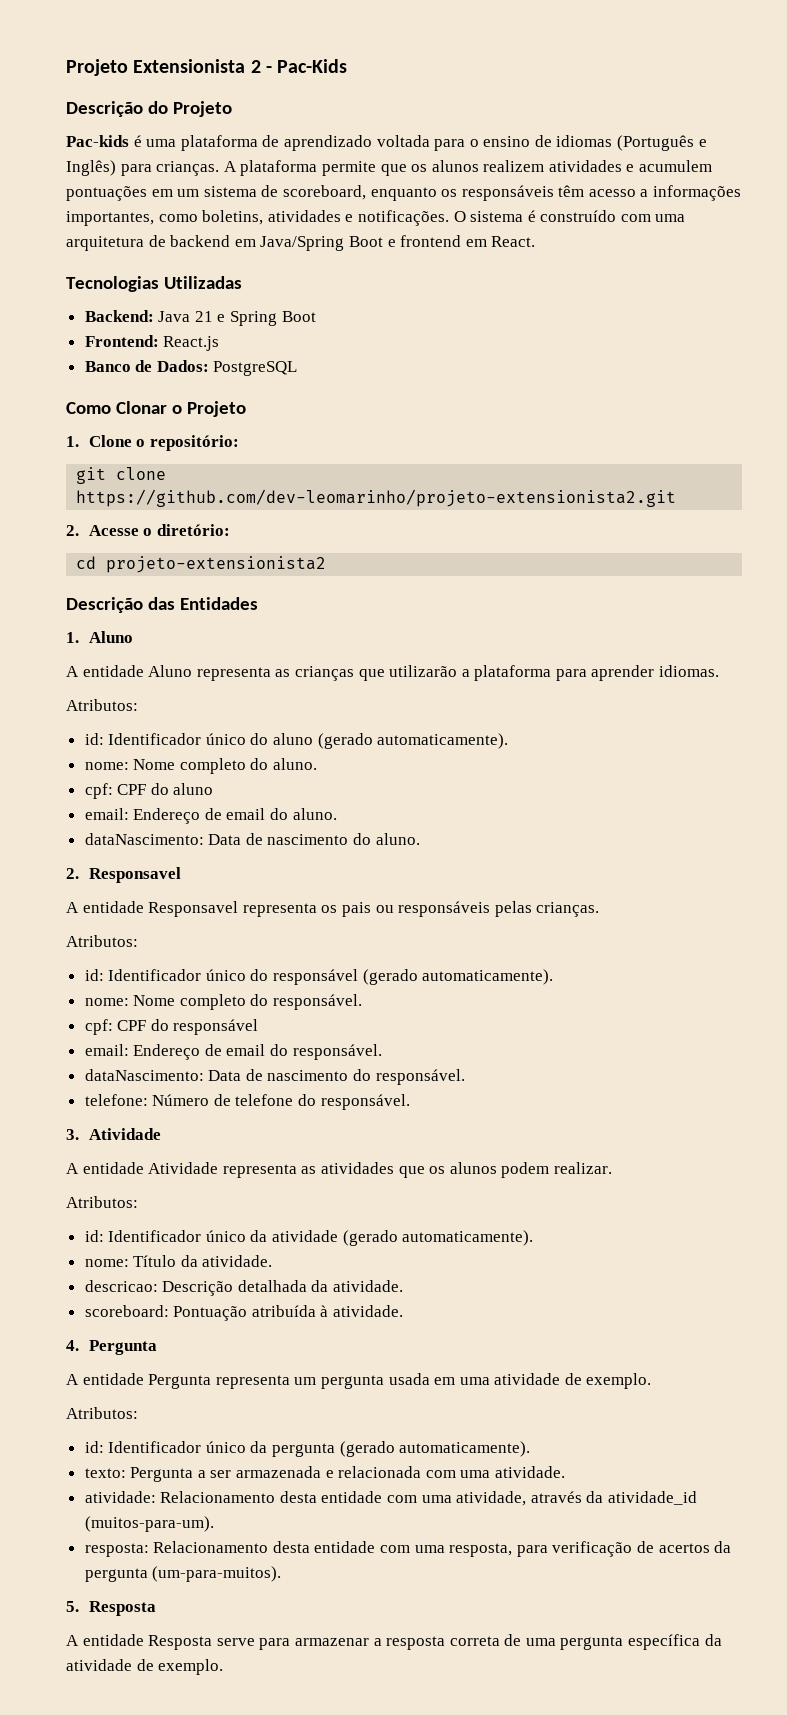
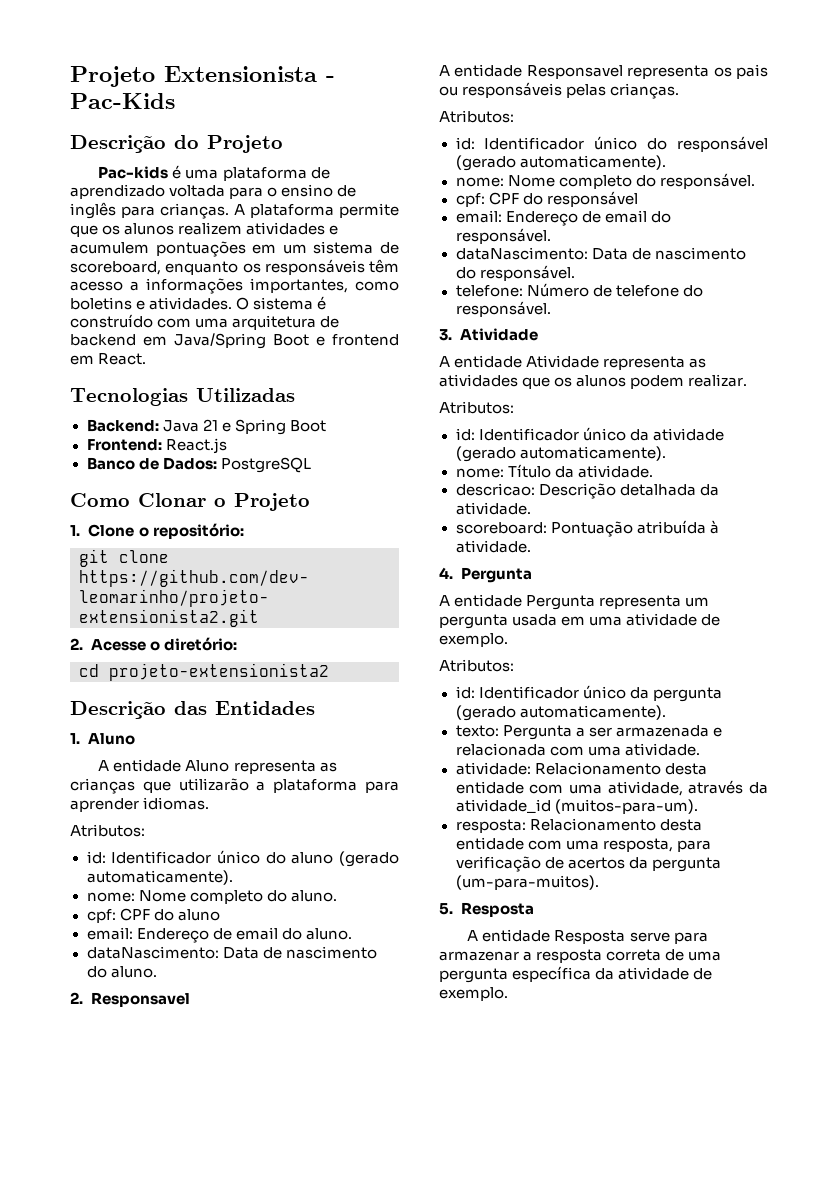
[250,60,261,73] 2 -> (317, 74) none
[556,135,707,151] [66,160,116,176] idiomas (Português e Inglês) -> [70,202,116,219] inglês
[202,210,449,226] boletins, atividades e notificações. -> [70,297,233,310] boletins e atividades.

